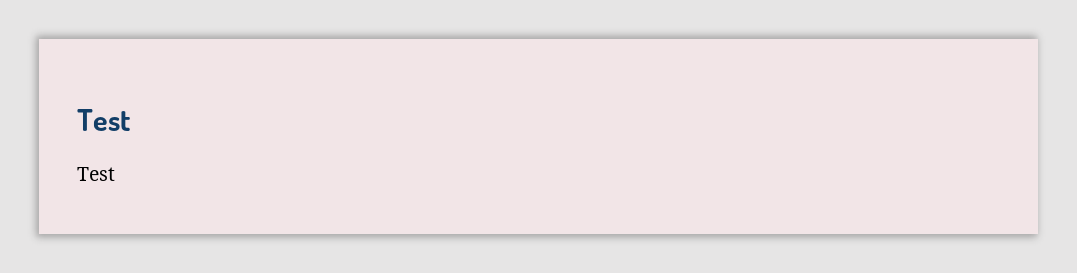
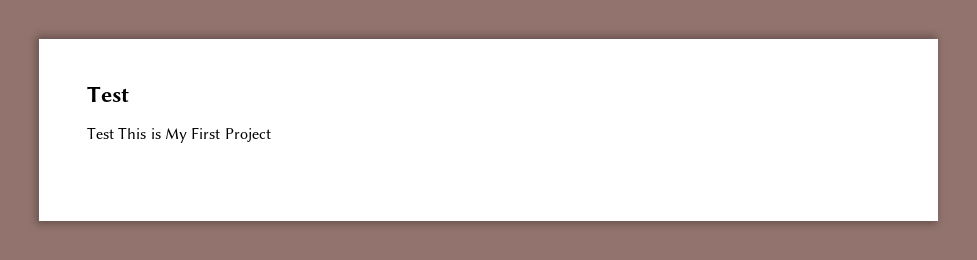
(115, 174) none -> [118,127,271,143] This is My First Project

